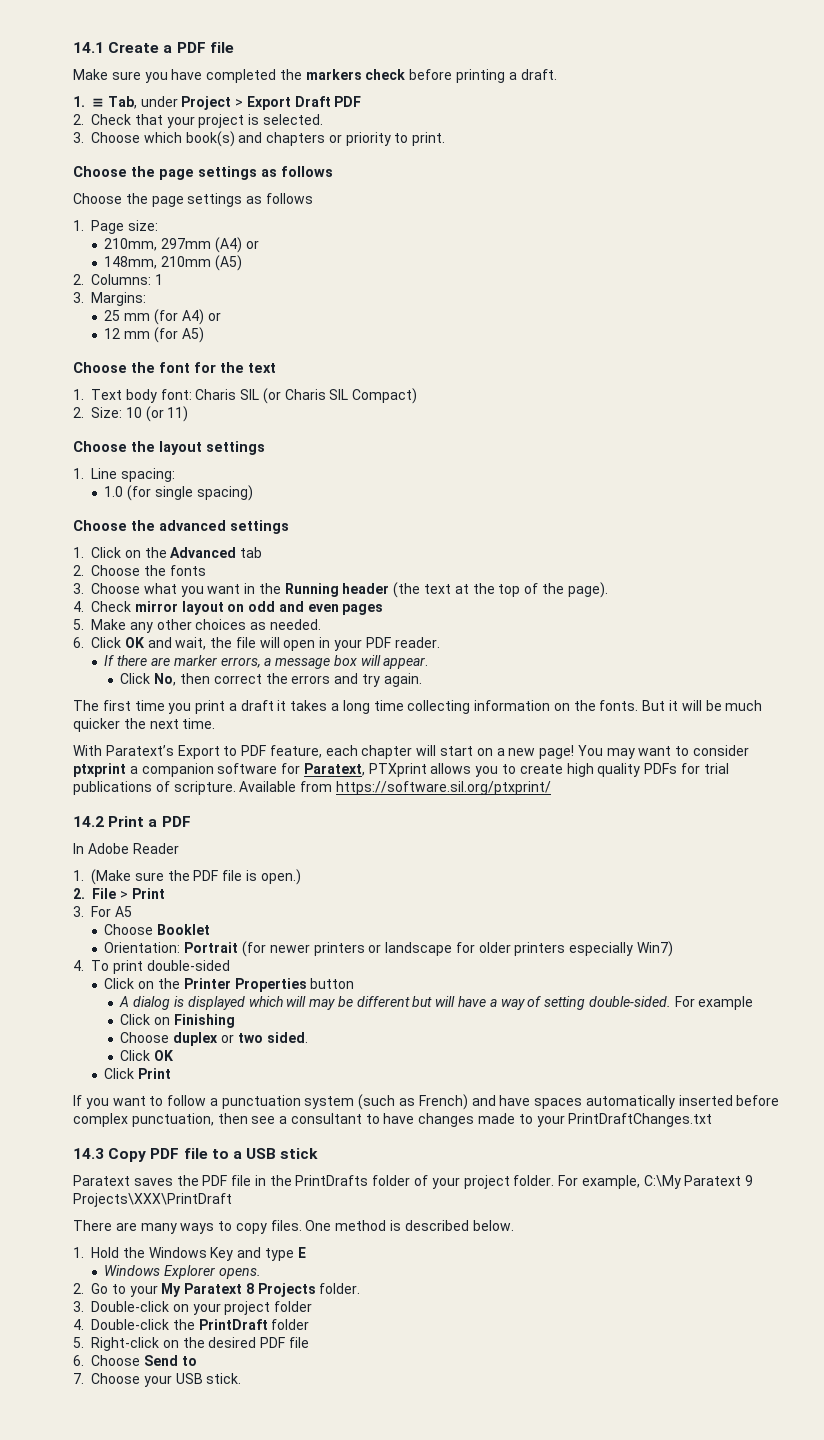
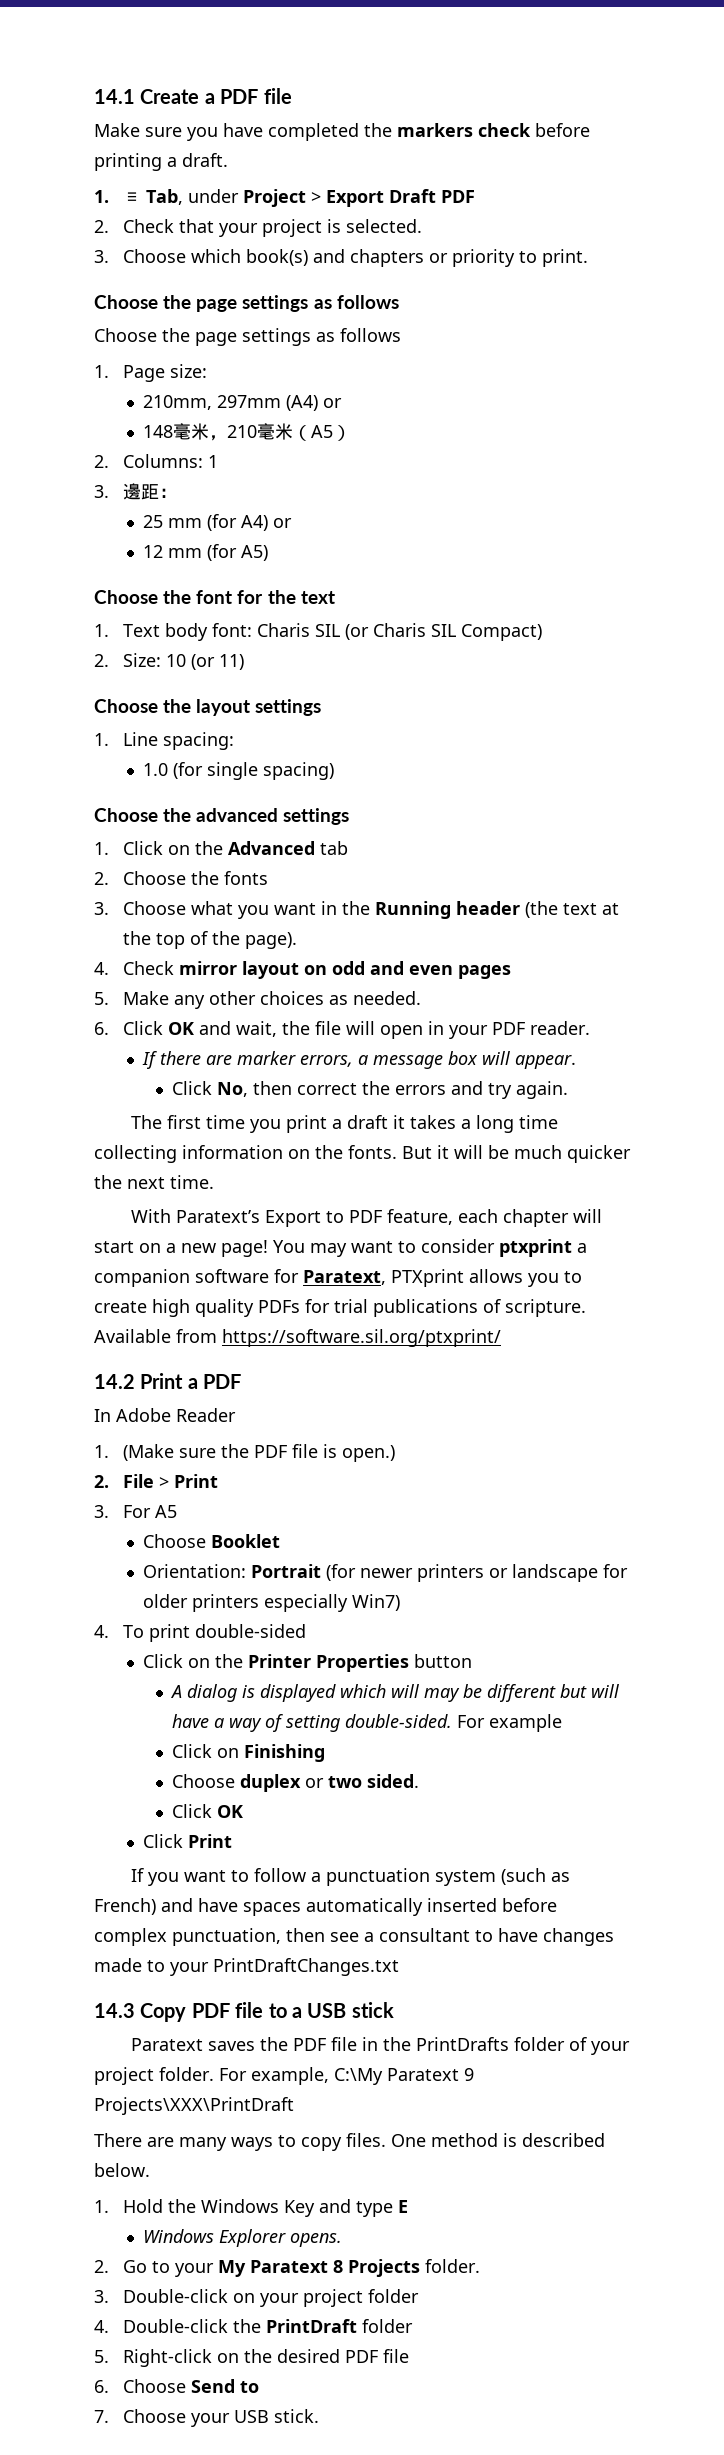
[104,255,242,271] 148mm, 210mm (A5) -> [142,423,351,441] 148毫米，210毫米（A5）
[91,292,146,306] Margins: -> [123,483,178,500] 邊距：

